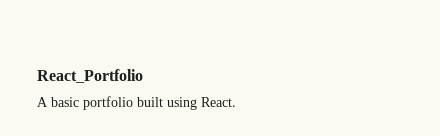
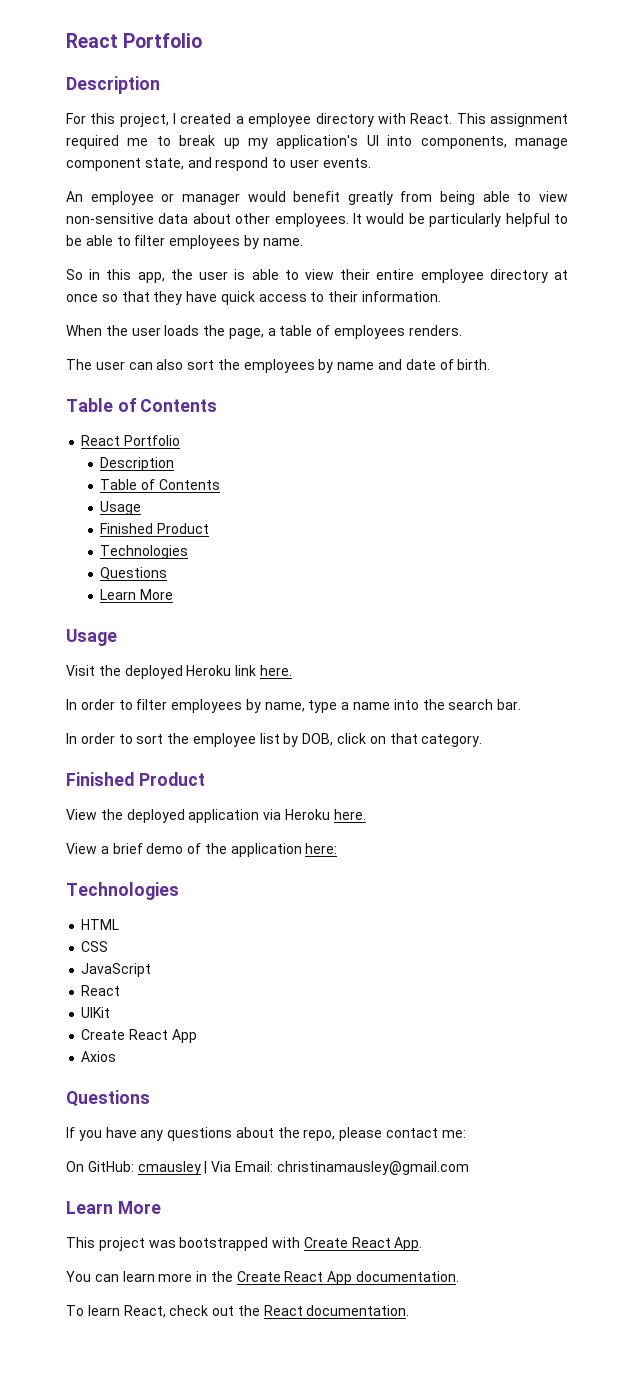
[37,69,143,83] [37,96,236,110] React_Portfolio // A basic portfolio built using React. -> [66,33,203,48] [66,76,160,94] [66,113,568,127] [66,135,568,149] [66,157,371,171] [66,191,568,205] [66,213,568,227] [66,235,303,249] [66,269,568,283] [66,291,442,305] [66,325,462,339] [66,359,491,373] [66,398,218,412] [81,435,181,446] [100,457,175,471] [100,479,220,490] [100,501,142,515] [100,523,210,534] [100,545,189,559] [100,567,168,580] [100,589,174,600] [66,629,117,646] [66,665,292,679] [66,699,522,713] [66,733,483,747] [66,772,205,786] [66,809,366,823] [66,843,338,857] [66,882,179,900] [81,919,120,930] [81,941,109,952] [81,963,152,977] [81,985,121,996] [81,1007,111,1018] [81,1029,197,1043] [81,1051,117,1062] [66,1090,150,1107] [66,1127,466,1141] [66,1161,469,1175] [66,1201,161,1214] [66,1237,423,1251] [66,1271,460,1285] [66,1305,410,1318] React Portfolio // Description // For this project, I created a employee directory with React. This assignment required me to break up my application's UI into components, manage component state, and respond to user events. // An employee or manager would benefit greatly from being able to view non-sensitive data about other employees. It would be particularly helpful to be able to filter employees by name. // So in this app, the user is able to view their entire employee directory at once so that they have quick access to their information. // When the user loads the page, a table of employees renders. // The user can also sort the employees by name and date of birth. // Table of Contents // React Portfolio // Description // Table of Contents // Usage // Finished Product // Technologies // Questions // Learn More // Usage // Visit the deployed Heroku link here. // In order to filter employees by name, type a name into the search bar. // In order to sort the employee list by DOB, click on that category. // Finished Product // View the deployed application via Heroku here. // View a brief demo of the application here: // Technologies // HTML // CSS // JavaScript // React // UIKit // Create React App // Axios // Questions // If you have any questions about the repo, please contact me: // On GitHub: cmausley | Via Email: christinamausley@gmail.com // Learn More // This project was bootstrapped with Create React App. // You can learn more in the Create React App documentation. // To learn React, check out the React documentation.

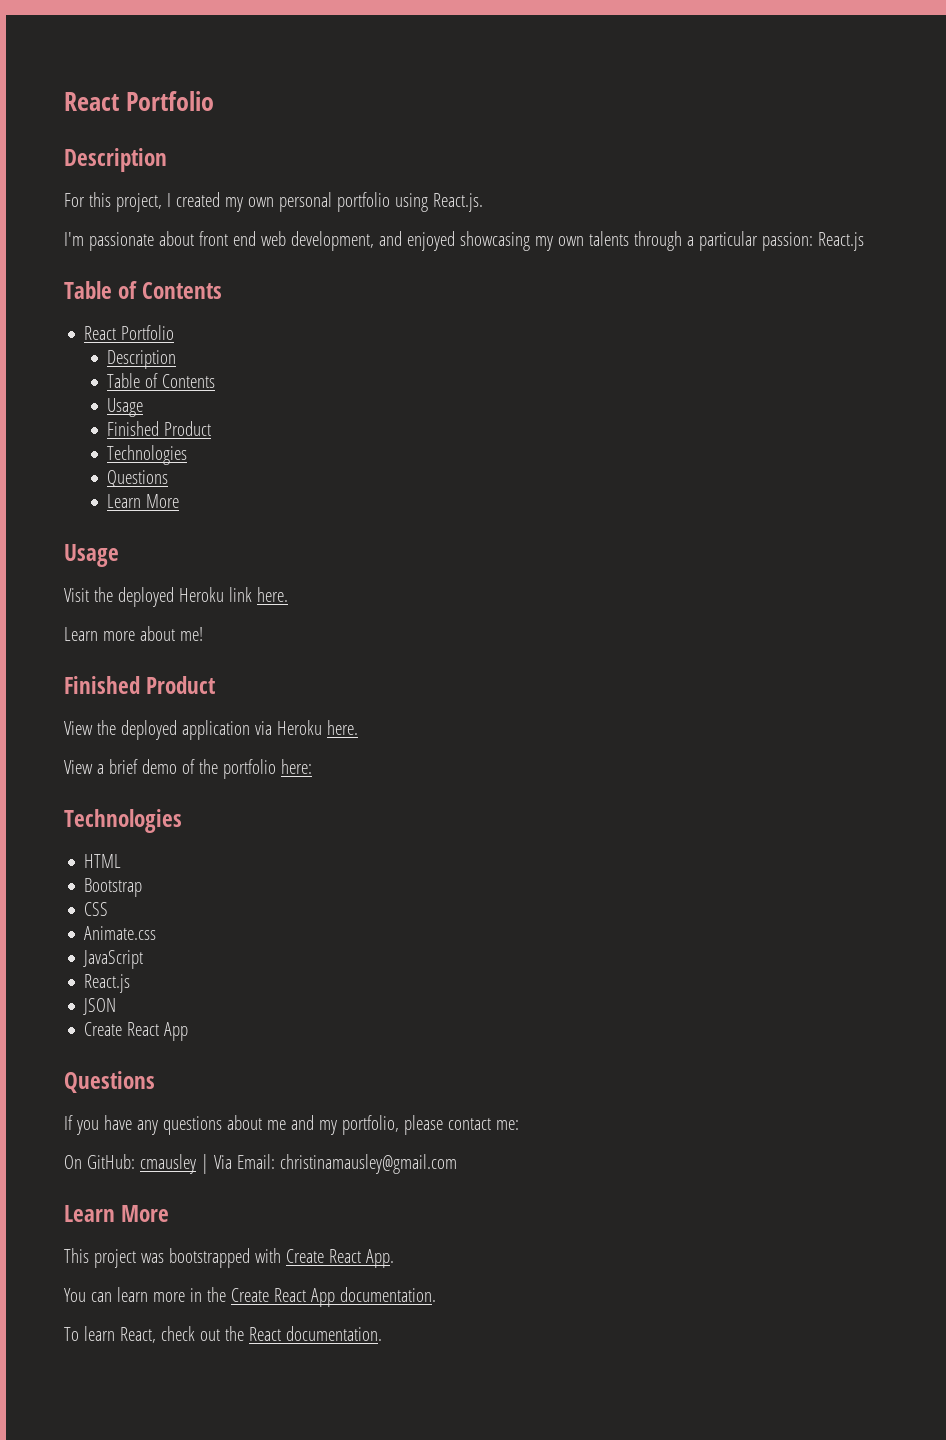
[235,113,568,127] [66,135,568,149] [66,157,371,171] [66,191,568,205] [66,213,568,227] [66,235,303,249] [66,269,568,283] [66,291,442,305] [66,325,462,339] [66,359,491,373] a employee directory with React. This assignment required me to break up my application's UI into components, manage component state, and respond to user events. // An employee or manager would benefit greatly from being able to view non-sensitive data about other employees. It would be particularly helpful to be able to filter employees by name. // So in this app, the user is able to view their entire employee directory at once so that they have quick access to their information. // When the user loads the page, a table of employees renders. // The user can also sort the employees by name and date of birth. -> [224,192,483,212] [64,231,864,251] my own personal portfolio using React.js. // I'm passionate about front end web development, and enjoyed showcasing my own talents through a particular passion: React.js
[66,699,522,713] [66,733,483,747] In order to filter employees by name, type a name into the search bar. // In order to sort the employee list by DOB, click on that category. -> [64,626,203,641] Learn more about me!
[230,843,302,857] application -> [222,759,276,779] portfolio
(120, 924) none -> [84,878,143,897] // Bootstrap
(109, 946) none -> [84,926,157,940] // Animate.css
[81,985,121,996] [81,1007,111,1018] [81,1029,197,1043] [81,1051,117,1062] React // UIKit // Create React App // Axios -> [84,974,131,993] [83,998,117,1015] [84,1022,189,1041] React.js // JSON // Create React App
[277,1127,336,1141] the repo, -> [266,1115,399,1135] me and my portfolio,

